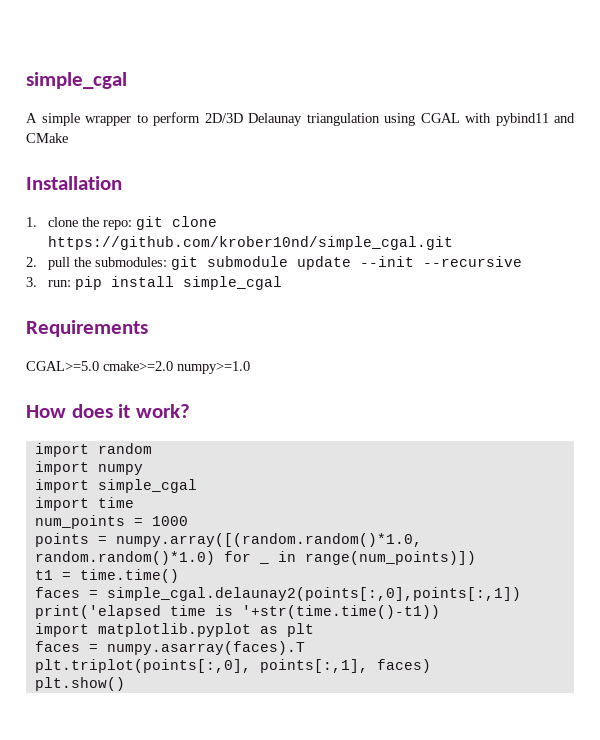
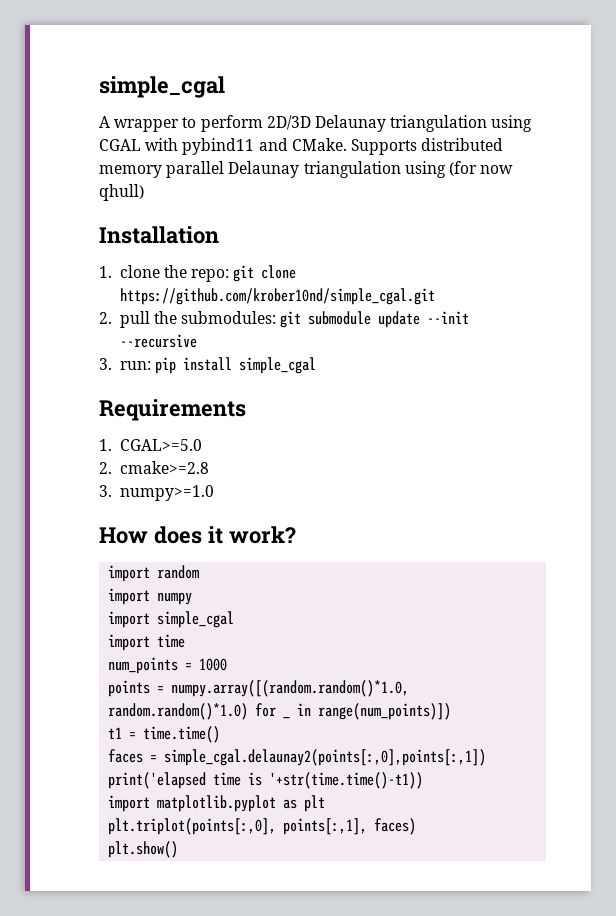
[41,113,80,126] simple -> (110, 122) none
[26,133,68,143] CMake -> [291,138,504,155] [99,161,514,178] [99,184,144,201] CMake. Supports distributed memory parallel Delaunay triangulation using (for now qhull)
(148, 328) none -> [99,439,112,451] 1.
[103,361,173,371] cmake>=2.0 -> [99,461,209,474] [99,485,112,497] // 2. cmake>=2.8 // 3.
[34,641,305,655] // faces = numpy.asarray(faces).T -> (326, 803) none

